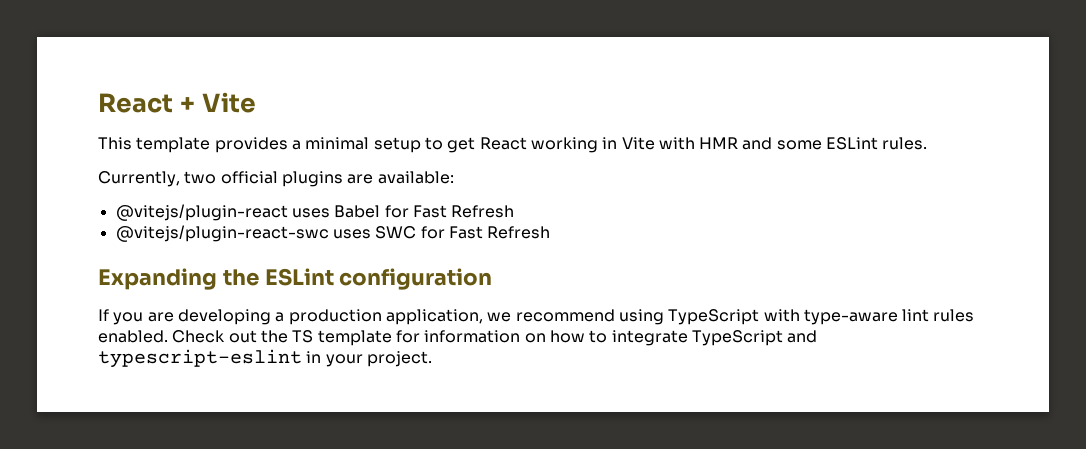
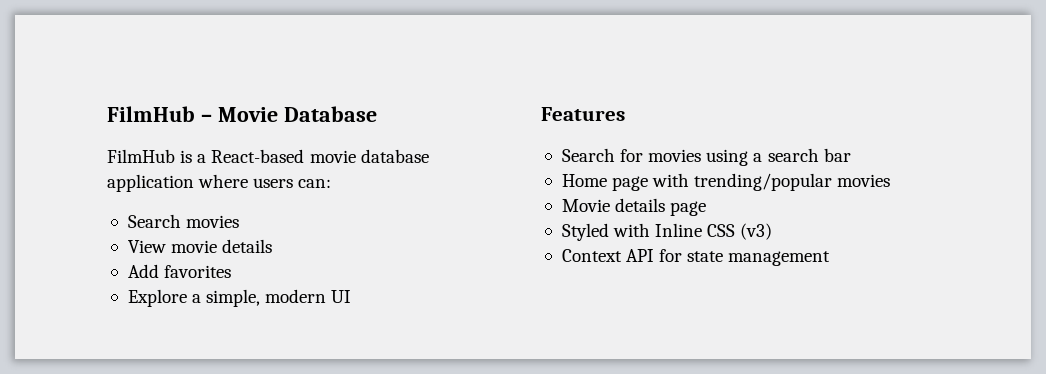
[98,92,256,113] [98,137,928,153] [98,171,454,187] [115,204,515,221] [115,225,551,242] [98,268,493,290] [98,309,975,325] [98,330,818,346] [98,349,432,368] React + Vite // This template provides a minimal setup to get React working in Vite with HMR and some ESLint rules. // Currently, two official plugins are available: // @vitejs/plugin-react uses Babel for Fast Refresh // @vitejs/plugin-react-swc uses SWC for Fast Refresh // Expanding the ESLint configuration // If you are developing a production application, we recommend using TypeScript with type-aware lint rules enabled. Check out the TS template for information on how to integrate TypeScript and typescript-eslint in your project. -> [107,106,377,122] [107,149,429,163] [107,174,332,192] [127,214,240,228] [127,239,273,253] [127,264,232,278] [127,289,352,307] [541,107,625,121] [561,148,851,166] [561,173,891,191] [561,198,707,216] [561,223,773,241] [561,249,831,266] FilmHub – Movie Database // FilmHub is a React-based movie database application where users can: // Search movies // View movie details // Add favorites // Explore a simple, modern UI // Features // Search for movies using a search bar // Home page with trending/popular movies // Movie details page // Styled with Inline CSS (v3) // Context API for state management

